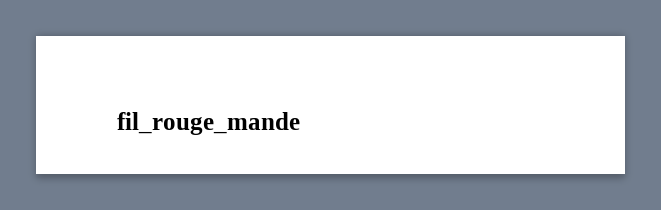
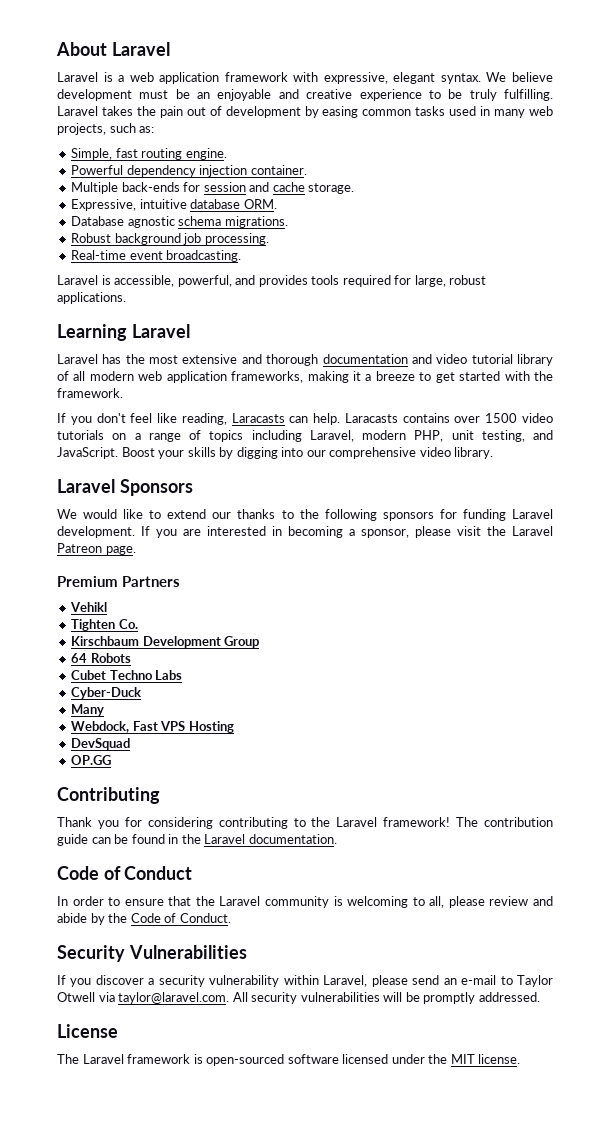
[117,112,300,135] fil_rouge_mande -> [56,42,170,56] [57,72,553,84] [57,89,554,101] [57,106,554,118] [57,123,155,135] [71,148,227,160] [71,165,307,177] [71,182,355,194] [71,199,277,211] [71,216,288,228] [71,233,269,245] [71,250,242,262] [57,275,487,287] [57,292,126,304] [57,324,190,341] [57,354,553,366] [57,371,554,383] [57,388,123,398] [57,413,553,425] [57,430,553,442] [57,447,494,459] [57,479,193,496] [57,509,553,521] [57,526,553,538] [57,543,136,555] [57,576,181,587] [70,602,108,612] [71,619,138,631] [71,636,260,648] [71,653,131,663] [71,670,183,680] [71,687,142,699] [71,704,105,716] [71,721,234,733] [71,738,131,750] [71,755,112,765] [57,787,160,804] [57,817,553,829] [57,834,337,846] [57,866,193,880] [57,896,553,908] [57,913,231,925] [57,945,247,962] [57,975,553,987] [57,992,540,1004] [57,1024,118,1038] [57,1054,521,1066] About Laravel // Laravel is a web application framework with expressive, elegant syntax. We believe development must be an enjoyable and creative experience to be truly fulfilling. Laravel takes the pain out of development by easing common tasks used in many web projects, such as: // Simple, fast routing engine. // Powerful dependency injection container. // Multiple back-ends for session and cache storage. // Expressive, intuitive database ORM. // Database agnostic schema migrations. // Robust background job processing. // Real-time event broadcasting. // Laravel is accessible, powerful, and provides tools required for large, robust applications. // Learning Laravel // Laravel has the most extensive and thorough documentation and video tutorial library of all modern web application frameworks, making it a breeze to get started with the framework. // If you don't feel like reading, Laracasts can help. Laracasts contains over 1500 video tutorials on a range of topics including Laravel, modern PHP, unit testing, and JavaScript. Boost your skills by digging into our comprehensive video library. // Laravel Sponsors // We would like to extend our thanks to the following sponsors for funding Laravel development. If you are interested in becoming a sponsor, please visit the Laravel Patreon page. // Premium Partners // Vehikl // Tighten Co. // Kirschbaum Development Group // 64 Robots // Cubet Techno Labs // Cyber-Duck // Many // Webdock, Fast VPS Hosting // DevSquad // OP.GG // Contributing // Thank you for considering contributing to the Laravel framework! The contribution guide can be found in the Laravel documentation. // Code of Conduct // In order to ensure that the Laravel community is welcoming to all, please review and abide by the Code of Conduct. // Security Vulnerabilities // If you discover a security vulnerability within Laravel, please send an e-mail to Taylor Otwell via taylor@laravel.com. All security vulnerabilities will be promptly addressed. // License // The Laravel framework is open-sourced software licensed under the MIT license.

